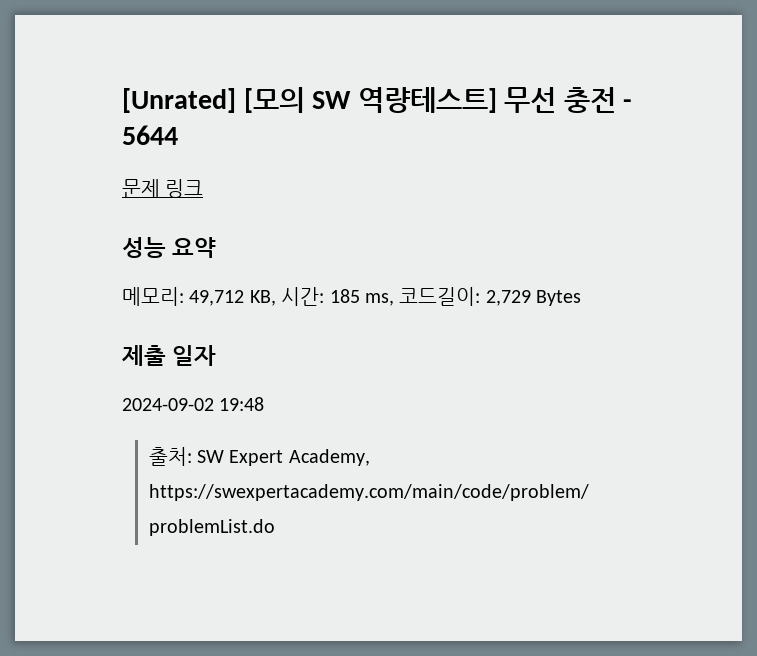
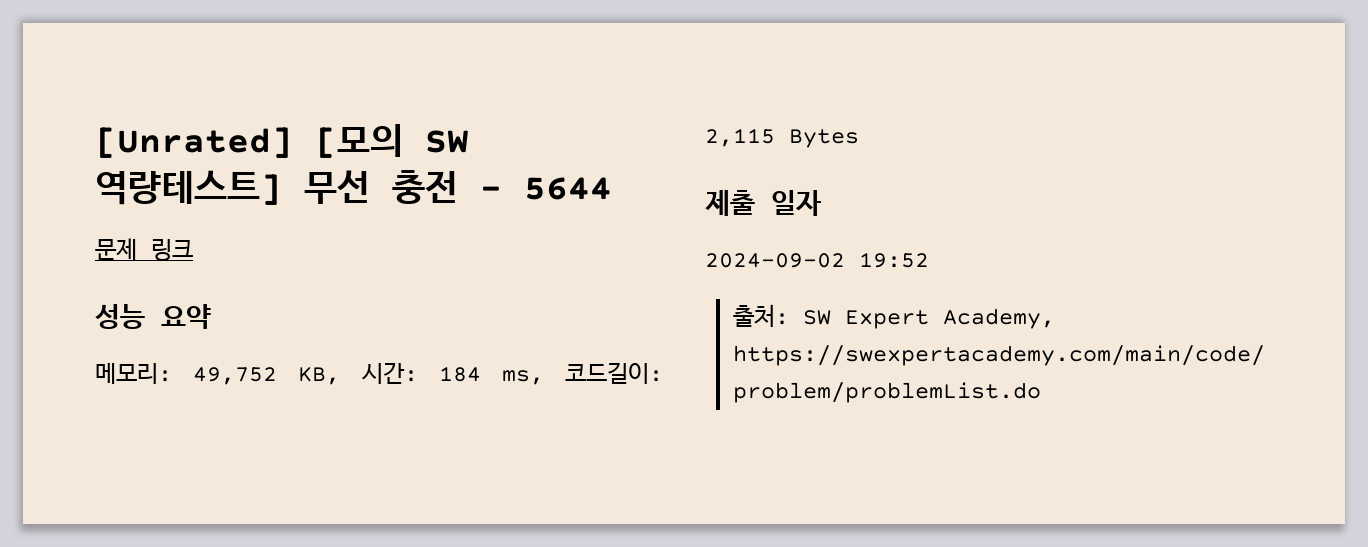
[189,290,245,306] 49,712 -> [193,367,278,385] 49,752
[329,289,360,303] 185 -> [438,366,481,382] 184
[485,290,531,306] 2,729 -> [705,128,775,147] 2,115
[219,397,265,411] 19:48 -> [859,252,929,268] 19:52

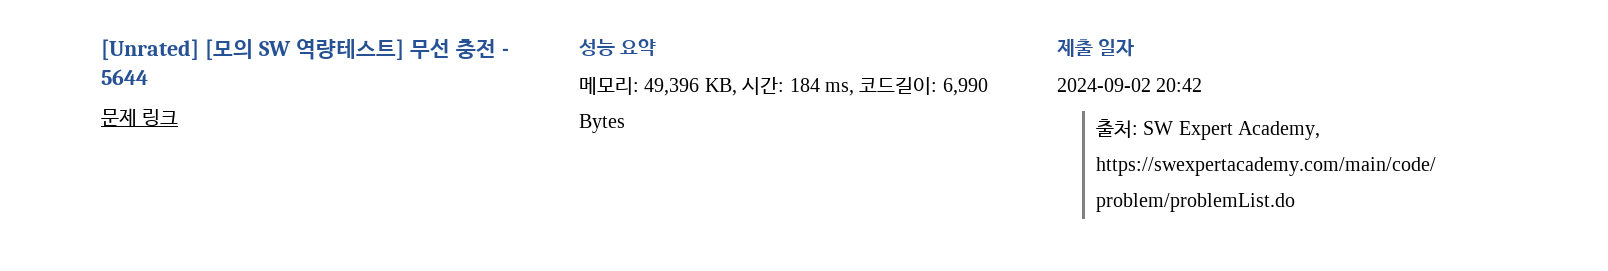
[193,367,278,385] 49,752 -> [644,78,700,96] 49,396
[705,128,775,147] 2,115 -> [942,78,988,96] 6,990
[859,252,929,268] 19:52 -> [1156,78,1203,92] 20:42

